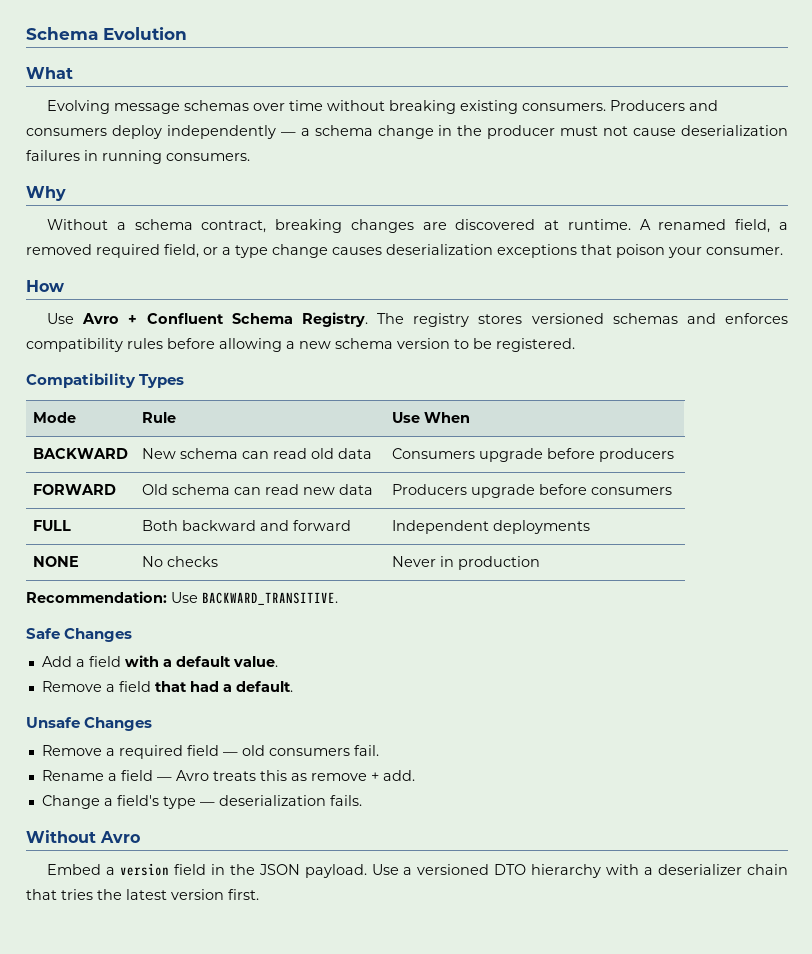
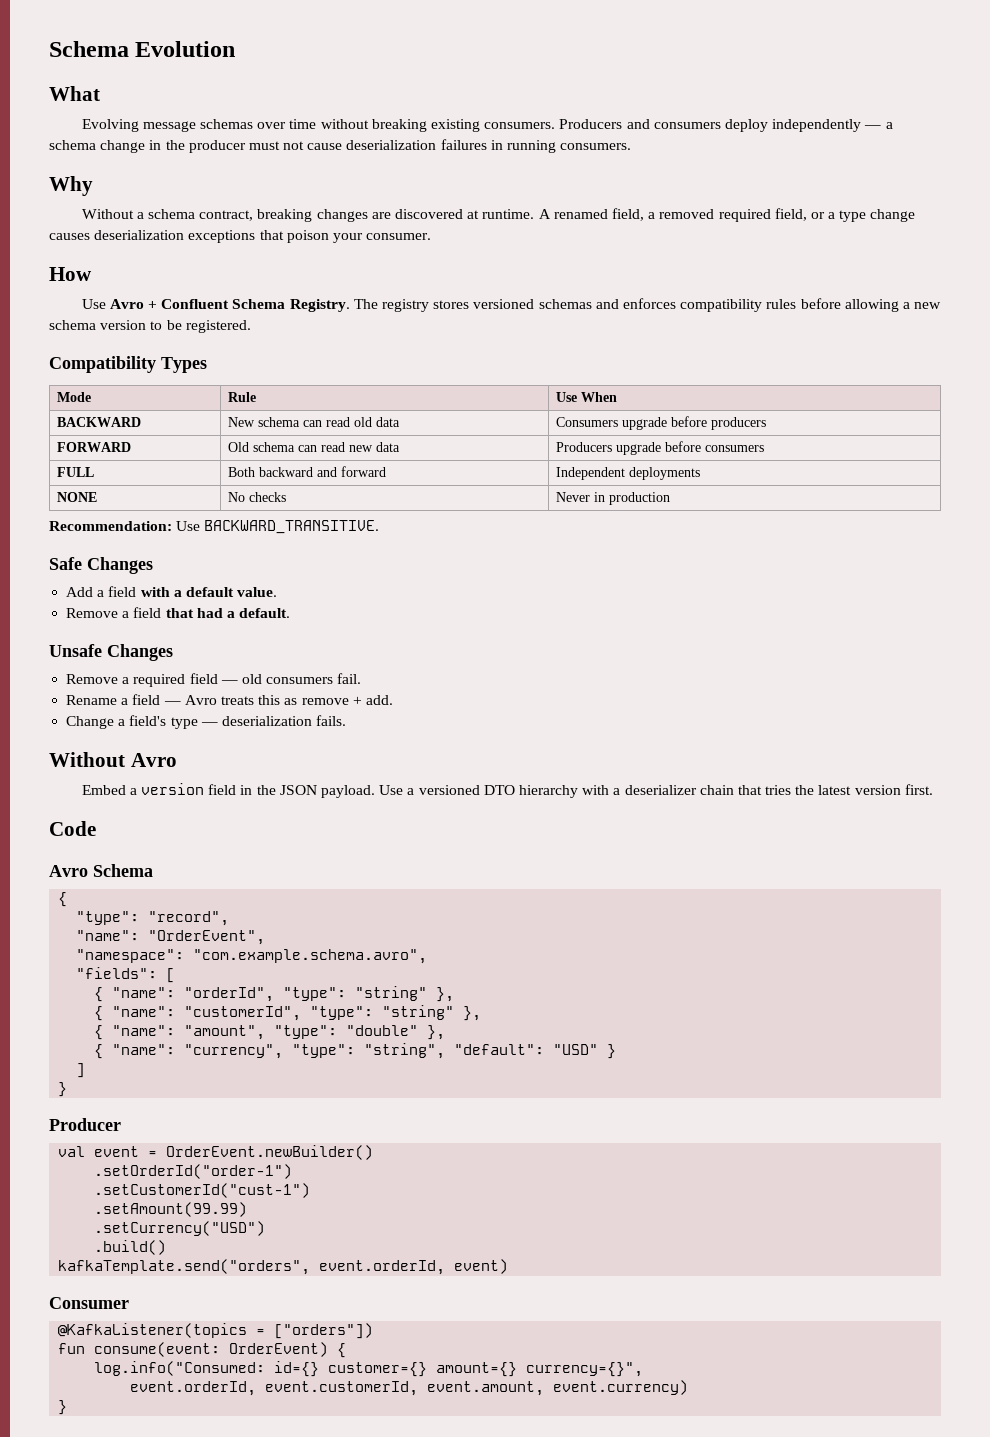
(259, 894) none -> [49,821,96,836] [49,864,153,877] [58,892,68,907] [76,911,230,926] [76,930,266,945] [76,949,428,964] [76,967,176,983] [94,986,455,1002] [94,1005,482,1021] [94,1025,446,1040] [94,1043,617,1059] [76,1063,86,1078] [58,1082,68,1097] [49,1118,121,1131] [58,1145,374,1160] [94,1164,293,1179] [94,1183,311,1198] [94,1202,248,1217] [94,1221,266,1236] [94,1240,167,1255] [58,1259,509,1275] [49,1297,129,1309] [58,1323,374,1339] [58,1342,347,1358] [94,1361,644,1377] [130,1380,689,1396] [58,1400,68,1415] // Code // Avro Schema // { // "type": "record", // "name": "OrderEvent", // "namespace": "com.example.schema.avro", // "fields": [ // { "name": "orderId", "type": "string" }, // { "name": "customerId", "type": "string" }, // { "name": "amount", "type": "double" }, // { "name": "currency", "type": "string", "default": "USD" } // ] // } // Producer // val event = OrderEvent.newBuilder() // .setOrderId("order-1") // .setCustomerId("cust-1") // .setAmount(99.99) // .setCurrency("USD") // .build() // kafkaTemplate.send("orders", event.orderId, event) // Consumer // @KafkaListener(topics = ["orders"]) // fun consume(event: OrderEvent) { // log.info("Consumed: id={} customer={} amount={} currency={}", // event.orderId, event.customerId, event.amount, event.currency) // }

